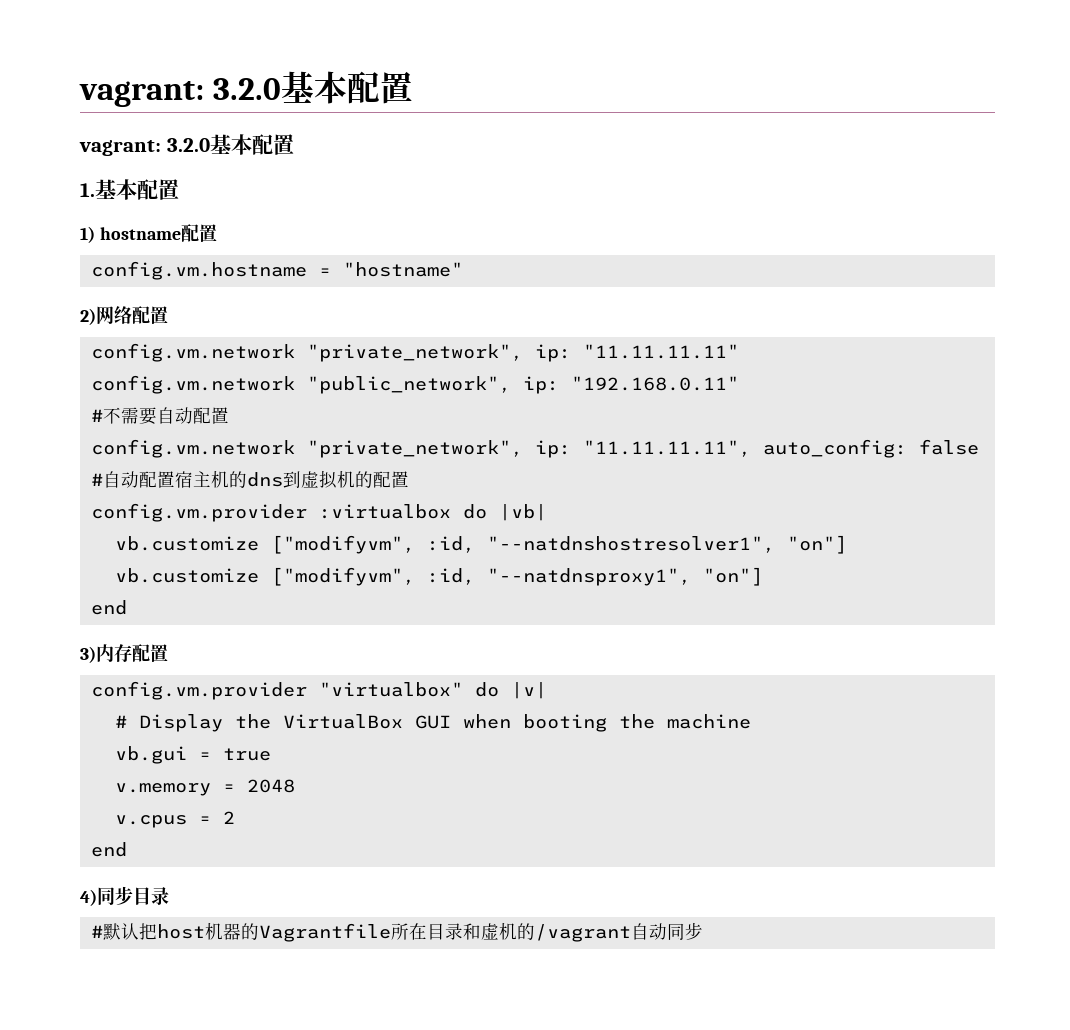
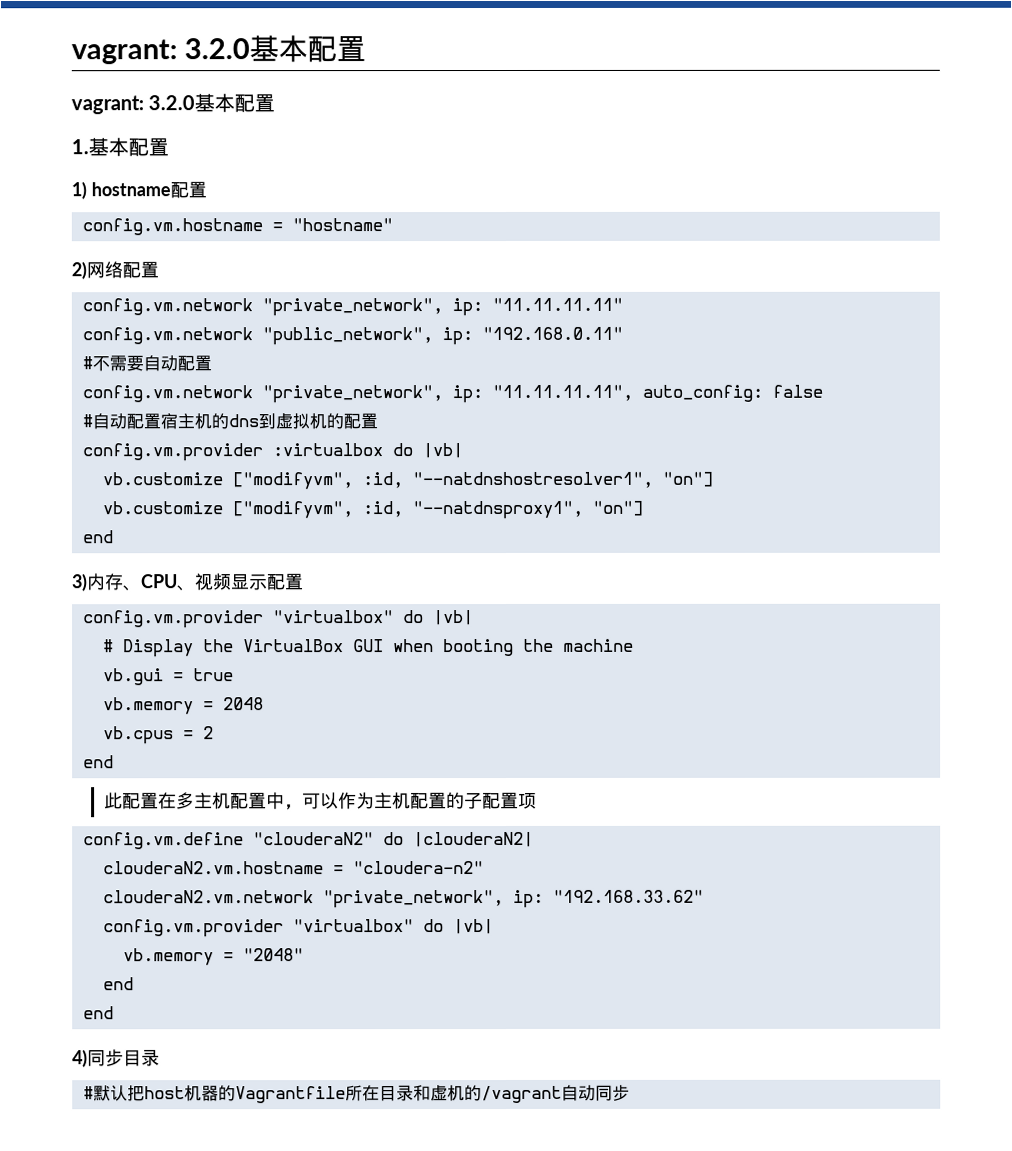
(132, 653) none -> [123,573,268,592] 、CPU、视频显示
[510,682,547,699] |v| -> [432,610,474,626] |vb|
[114,783,211,796] v.memory -> [102,697,194,715] vb.memory
[114,815,187,828] v.cpus -> [102,726,174,745] vb.cpus
(127, 849) none -> [103,791,537,811] [82,831,534,850] [102,861,484,875] [102,889,704,909] [102,919,494,938] [122,948,304,966] [102,977,134,991] [82,1006,114,1020] // 此配置在多主机配置中，可以作为主机配置的子配置项 // config.vm.define "clouderaN2" do |clouderaN2| // clouderaN2.vm.hostname = "cloudera-n2" // clouderaN2.vm.network "private_network", ip: "192.168.33.62" // config.vm.provider "virtualbox" do |vb| // vb.memory = "2048" // end // end

